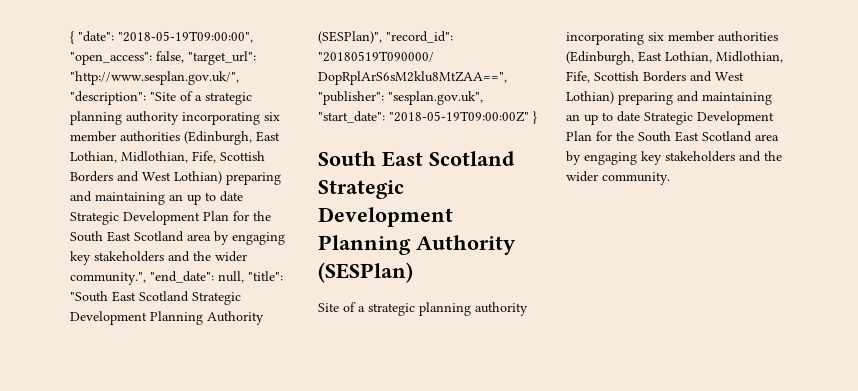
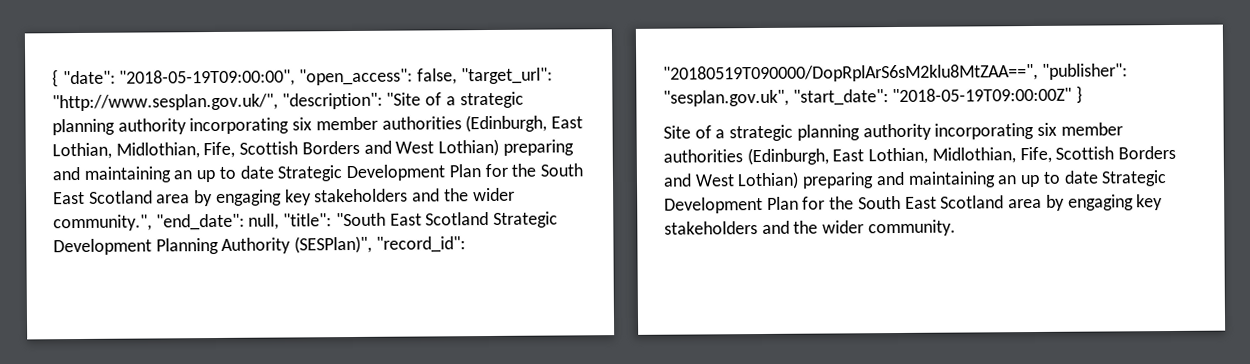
[318,151,515,167] [318,180,404,199] [318,207,453,227] [318,235,516,255] [318,262,413,283] // South East Scotland Strategic Development Planning Authority (SESPlan) -> (1084, 94) none

